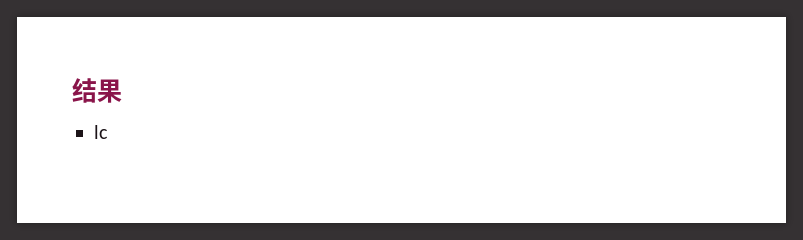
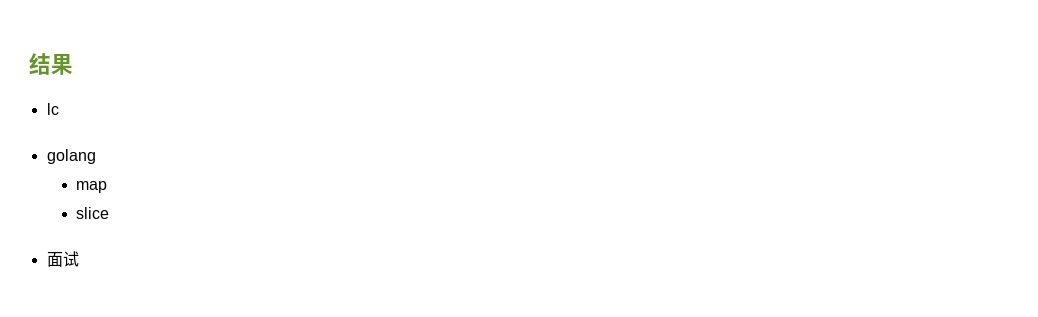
(108, 132) none -> [46,149,96,164] [76,181,108,193] [76,207,110,219] [46,251,79,267] // golang // map // slice // 面试

